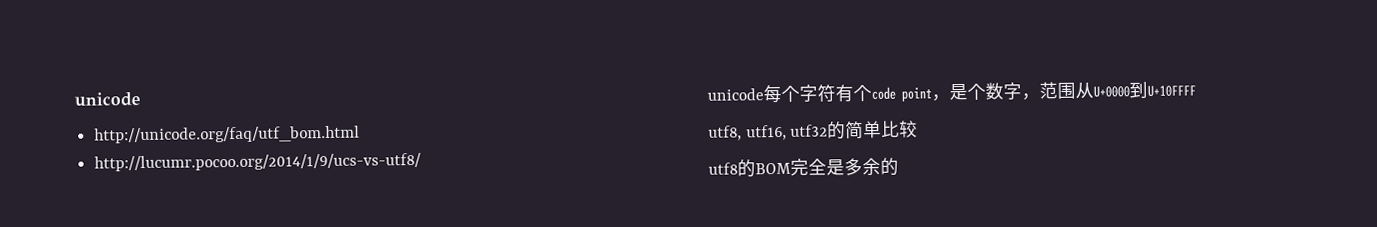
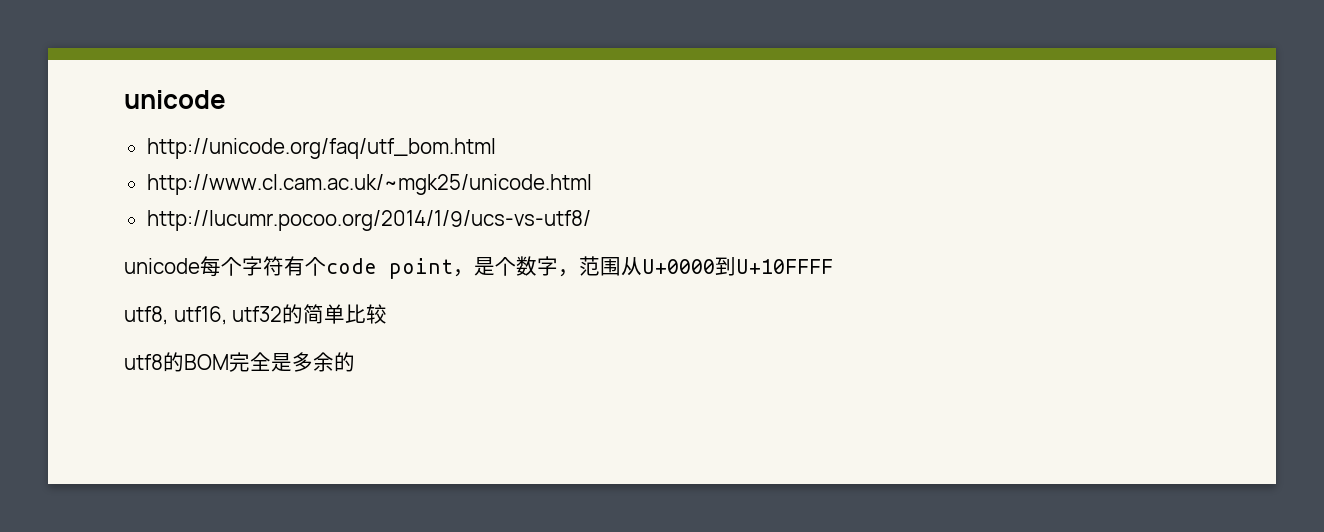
(361, 134) none -> [146,174,592,195] // http://www.cl.cam.ac.uk/~mgk25/unicode.html

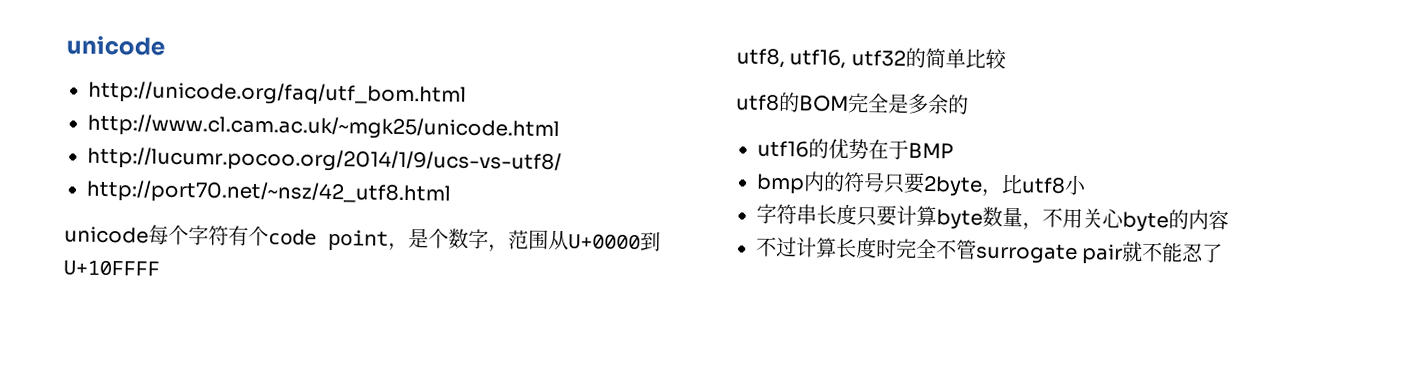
(591, 220) none -> [86,179,451,206] // http://port70.net/~nsz/42_utf8.html
(355, 362) none -> [757,138,954,160] [756,171,1087,197] [756,203,1229,233] [756,236,1224,265] // utf16的优势在于BMP // bmp内的符号只要2byte，比utf8小 // 字符串长度只要计算byte数量，不用关心byte的内容 // 不过计算长度时完全不管surrogate pair就不能忍了

